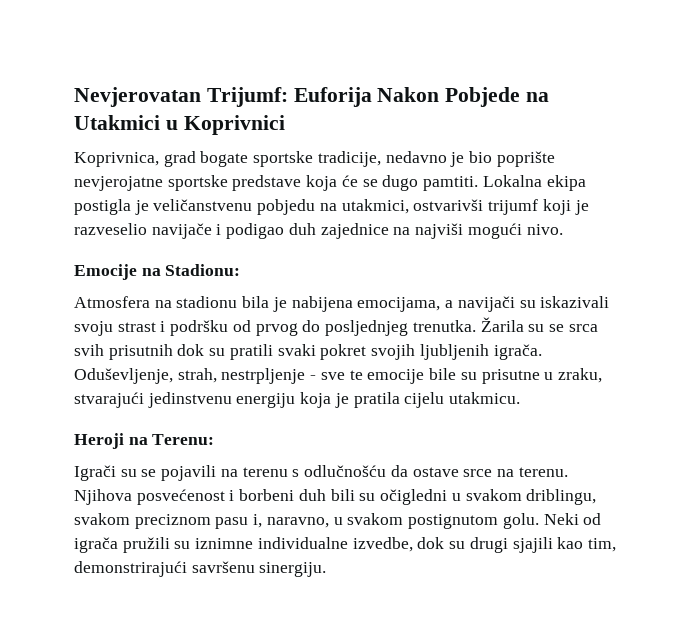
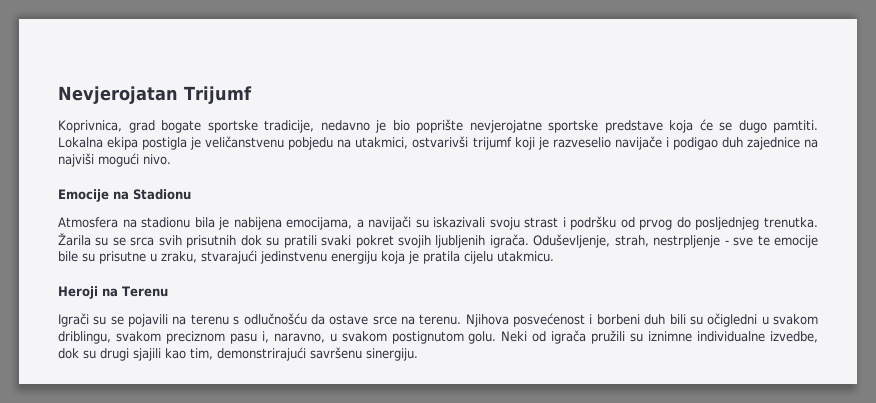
[74,87,550,107] [74,115,285,135] Nevjerovatan Trijumf: Euforija Nakon Pobjede na Utakmici u Koprivnici -> [58,86,252,104] Nevjerojatan Trijumf
[165,264,241,276] Stadionu: -> [133,189,191,200] Stadionu
[152,434,215,445] Terenu: -> [122,286,168,297] Terenu

